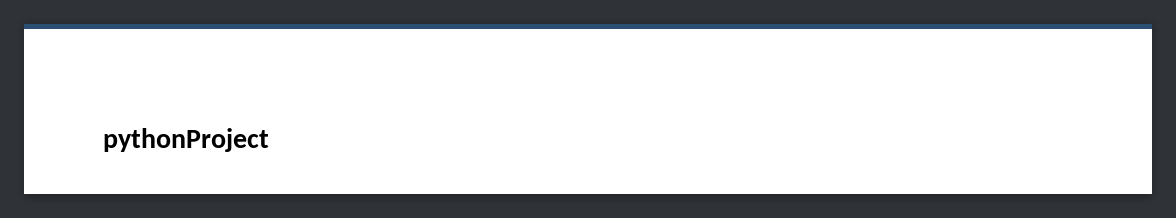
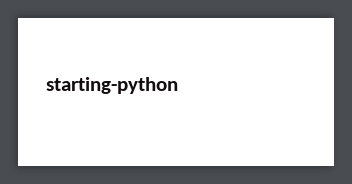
[103,128,269,152] pythonProject -> [46,77,178,94] starting-python

